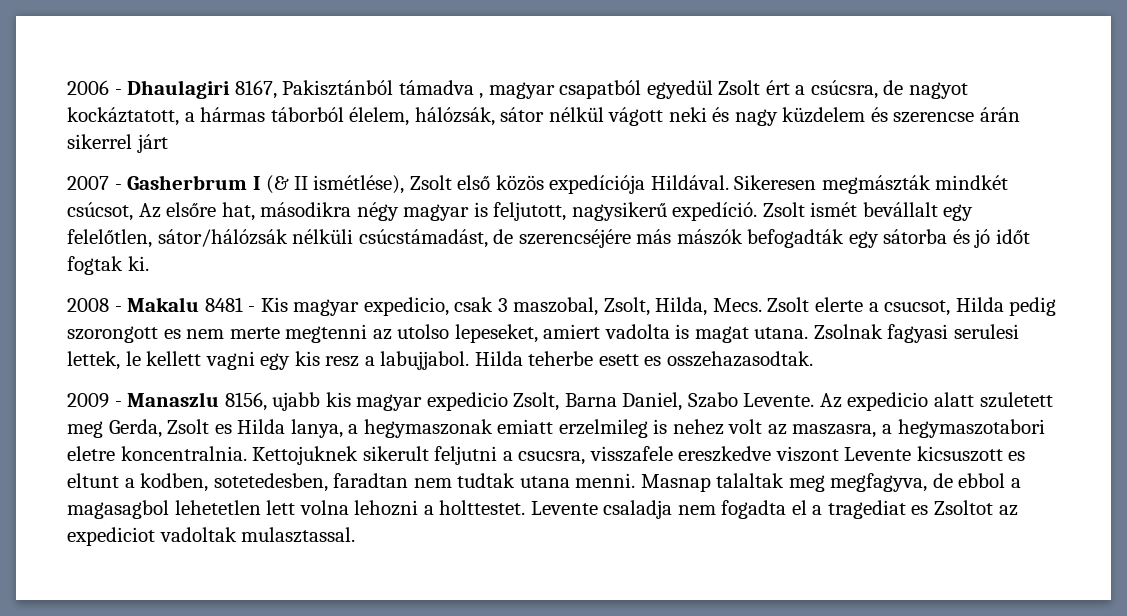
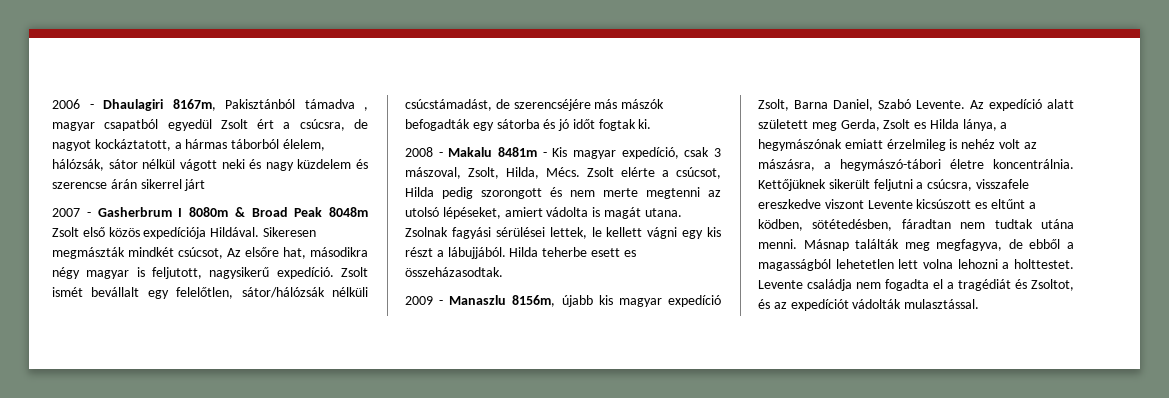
[234,80,277,99] 8167, -> [172,99,216,111] 8167m,
[266,175,405,194] (& II ismétlése), -> [189,207,368,217] 8080m & Broad Peak 8048m
[204,297,243,312] 8481 -> [498,147,537,157] 8481m
[363,297,449,316] expedicio, -> [621,147,679,159] expedíció,
[513,297,599,316] maszobal, -> [405,167,461,179] mászoval,
[712,297,951,316] Mecs. Zsolt elerte a csucsot, -> [546,167,721,179] Mécs. Zsolt elérte a csúcsot,
[163,329,181,339] es -> [550,187,562,197] és
[397,324,1020,343] utolso lepeseket, amiert vadolta is magat utana. Zsolnak fagyasi serulesi -> [405,207,682,219] [405,227,545,239] utolsó lépéseket, amiert vádolta is magát utana. Zsolnak fagyási sérülései
[205,351,255,370] vagni -> [647,227,678,239] vágni
[325,351,470,370] resz a labujjabol. -> [405,247,506,259] részt a lábujjából.
[666,351,813,367] osszehazasodtak. -> [405,267,503,277] összeházasodtak.
[224,392,321,411] 8156, ujabb -> [512,295,593,307] 8156m, újabb
[426,392,508,411] expedicio -> [668,295,721,307] expedíció
[687,392,738,408] Szabo -> [878,99,911,109] Szabó
[847,392,1053,411] expedicio alatt szuletett -> [989,99,1074,111] [758,119,808,129] expedíció alatt született
[290,419,1045,438] [67,446,429,465] lanya, a hegymaszonak emiatt erzelmileg is nehez volt az maszasra, a hegymaszotabori eletre koncentralnia. Kettojuknek sikerult -> [962,119,1008,131] [758,139,1037,151] [758,159,1074,171] [758,179,870,191] lánya, a hegymászónak emiatt érzelmileg is nehéz volt az mászásra, a hegymászó-tábori életre koncentrálnia. Kettőjüknek sikerült
[518,451,586,465] csucsra, -> [927,179,973,191] csúcsra,
[916,446,1026,462] [67,473,1022,492] [67,500,169,519] kicsuszott es eltunt a kodben, sotetedesben, faradtan nem tudtak utana menni. Masnap talaltak meg megfagyva, de ebbol a magasagbol -> [916,199,1036,209] [758,219,1074,231] [758,239,1074,251] [758,259,831,271] kicsúszott es eltűnt a ködben, sötétedésben, fáradtan nem tudtak utána menni. Másnap találták meg megfagyva, de ebből a magasságból
[603,500,673,519] csaladja -> [807,279,852,291] családja
[827,500,1018,519] [67,527,356,546] tragediat es Zsoltot az expediciot vadoltak mulasztassal. -> [958,279,1074,291] [758,299,980,311] tragédiát és Zsoltot, és az expedíciót vádolták mulasztással.

